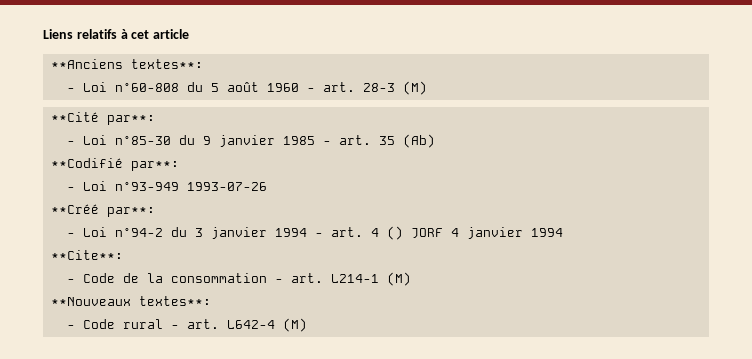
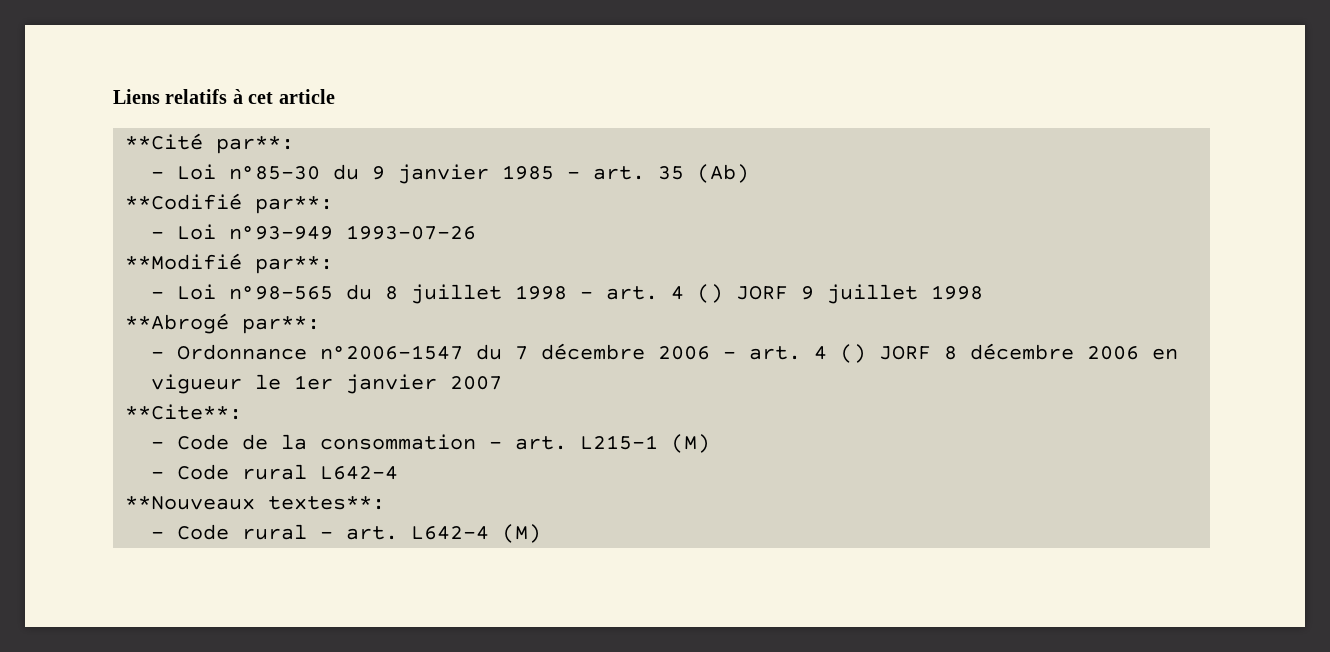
[51,59,204,69] [67,81,428,95] // **Anciens textes**: // - Loi n°60-808 du 5 août 1960 - art. 28-3 (M) -> (335, 96) none
[51,204,156,217] [67,226,564,240] **Créé par**: // - Loi n°94-2 du 3 janvier 1994 - art. 4 () JORF 4 janvier 1994 -> [125,253,333,274] [151,284,983,304] [125,313,320,334] [151,343,1178,363] [151,374,502,394] **Modifié par**: // - Loi n°98-565 du 8 juillet 1998 - art. 4 () JORF 9 juillet 1998 // **Abrogé par**: // - Ordonnance n°2006-1547 du 7 décembre 2006 - art. 4 () JORF 8 décembre 2006 en vigueur le 1er janvier 2007
[331,272,412,286] L214-1 (M) -> [580,434,710,453] [151,464,398,480] L215-1 (M) // - Code rural L642-4

